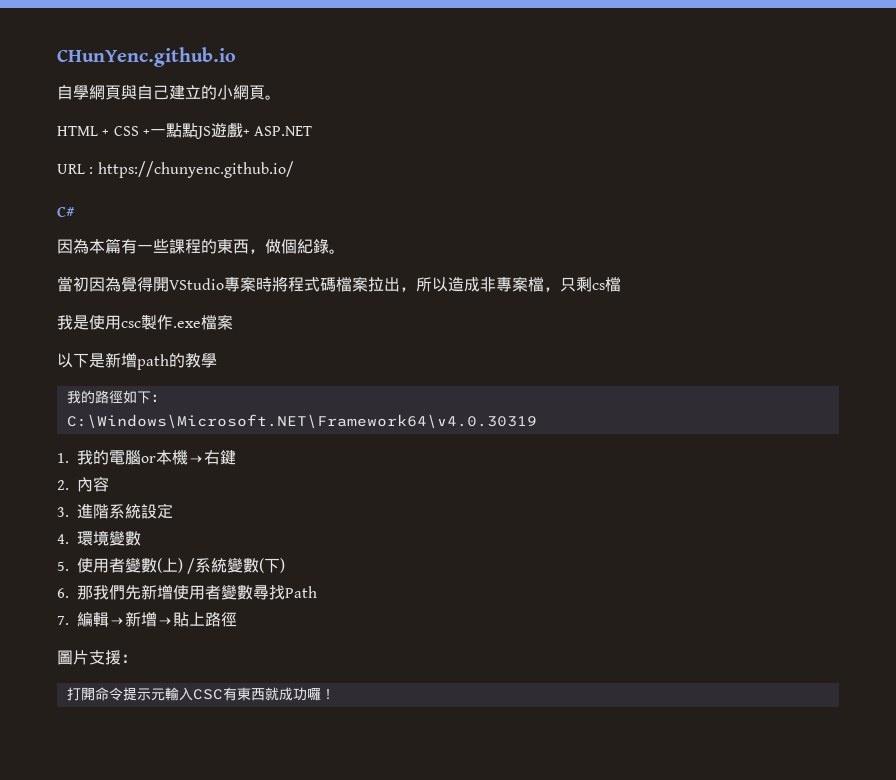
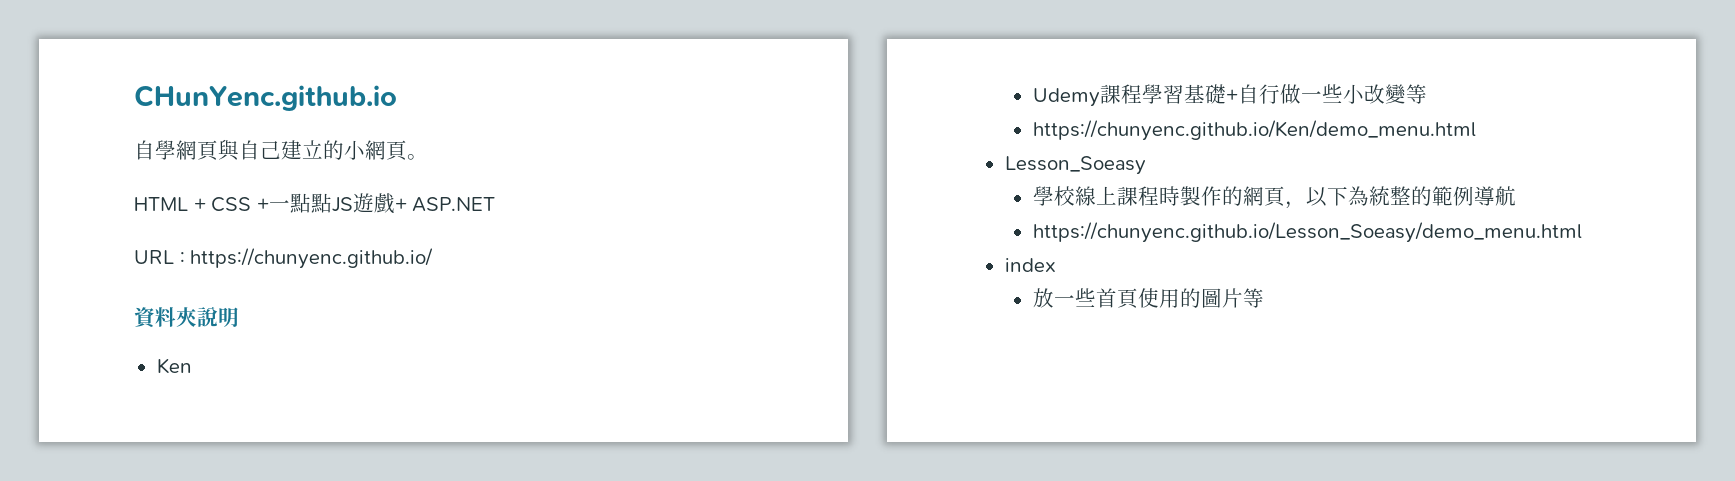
[57,206,75,217] [57,238,345,254] [57,276,621,292] [57,314,233,330] [57,352,217,370] [66,390,165,404] [66,414,537,428] [57,449,236,465] [57,476,109,492] [57,503,173,519] [57,530,141,546] [57,557,286,574] [57,584,317,600] [57,611,237,627] [57,650,137,665] [66,687,335,701] C# // 因為本篇有一些課程的東西，做個紀錄。 // 當初因為覺得開VStudio專案時將程式碼檔案拉出，所以造成非專案檔，只剩cs檔 // 我是使用csc製作.exe檔案 // 以下是新增path的教學 // 我的路徑如下： // C:\Windows\Microsoft.NET\Framework64\v4.0.30319 // 1.我的電腦or本機→右鍵 // 2.內容 // 3.進階系統設定 // 4.環境變數 // 5.使用者變數(上) /系統變數(下) // 6.那我們先新增使用者變數尋找Path // 7.編輯→新增→貼上路徑 // 圖片支援： // 打開命令提示元輸入CSC有東西就成功囉！ -> [134,306,239,329] [156,358,192,374] [1032,84,1427,107] [1032,120,1476,141] [1004,156,1146,175] [1032,186,1516,209] [1032,222,1582,243] [1004,258,1056,272] [1032,288,1264,309] 資料夾說明 // Ken // Udemy課程學習基礎+自行做一些小改變等 // https://chunyenc.github.io/Ken/demo_menu.html // Lesson_Soeasy // 學校線上課程時製作的網頁，以下為統整的範例導航 // https://chunyenc.github.io/Lesson_Soeasy/demo_menu.html // index // 放一些首頁使用的圖片等

